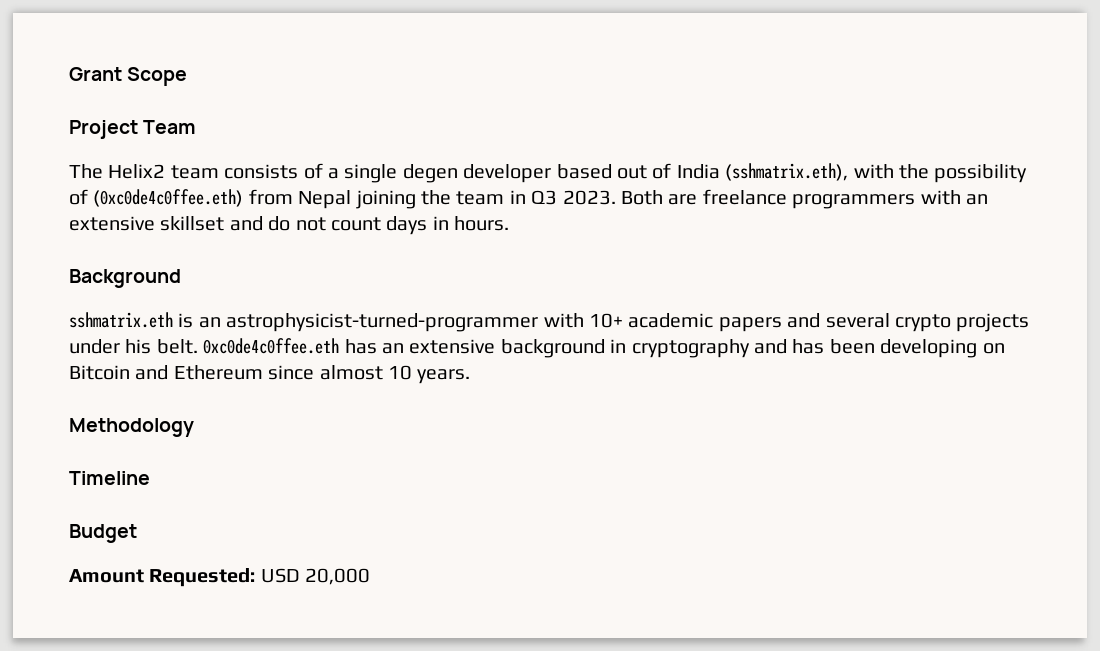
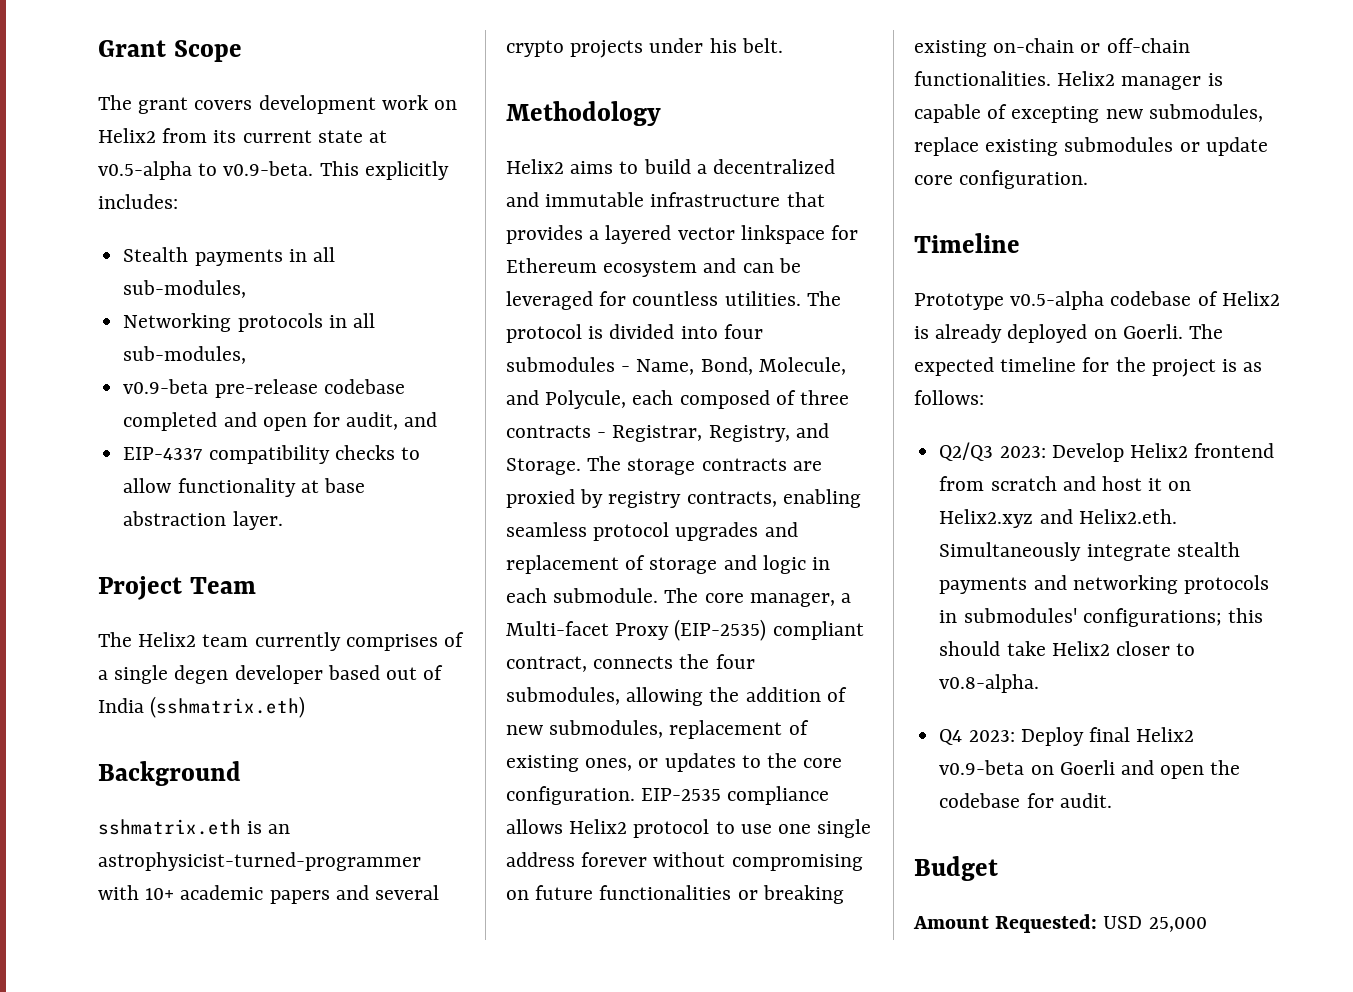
(188, 76) none -> [98,95,458,114] [98,128,388,143] [98,161,449,180] [98,194,178,209] [123,247,335,266] [123,280,247,298] [123,313,375,332] [123,346,247,364] [123,379,405,398] [123,412,438,431] [123,445,420,464] [123,478,365,497] [123,511,283,530] // The grant covers development work on Helix2 from its current state at v0.5-alpha to v0.9-beta. This explicitly includes: // Stealth payments in all sub-modules, // Networking protocols in all sub-modules, // v0.9-beta pre-release codebase completed and open for audit, and // EIP-4337 compatibility checks to allow functionality at base abstraction layer.
[224,164,299,179] consists -> [254,632,438,651] currently comprises
[725,163,1028,183] [69,189,988,209] [69,216,510,235] (sshmatrix.eth), with the possibility of (0xc0de4c0ffee.eth) from Nepal joining the team in Q3 2023. Both are freelance programmers with an extensive skillset and do not count days in hours. -> [150,696,306,718] (sshmatrix.eth)
[203,338,1005,358] [69,365,471,384] [69,418,194,437] [69,471,150,485] 0xc0de4c0ffee.eth has an extensive background in cryptography and has been developing on Bitcoin and Ethereum since almost 10 years. // Methodology // Timeline -> [506,101,661,126] [506,159,836,174] [506,192,825,207] [506,225,859,244] [506,258,801,277] [506,291,841,310] [506,324,763,343] [506,357,846,375] [506,390,850,409] [506,423,829,442] [506,456,822,475] [506,489,861,508] [506,522,798,541] [506,555,831,574] [506,588,852,607] [506,619,864,641] [506,654,755,672] [506,687,847,706] [506,720,809,739] [506,753,843,772] [506,786,830,805] [506,819,872,838] [506,852,863,871] [506,885,844,904] [914,38,1190,57] [914,71,1223,90] [914,104,1263,123] [914,137,1268,156] [914,170,1089,189] [914,233,1020,253] [914,291,1280,310] [914,324,1224,343] [914,357,1263,377] [914,390,984,405] [939,442,1275,462] [939,476,1192,491] [939,509,1177,528] [939,542,1240,561] [939,575,1269,594] [939,608,1263,627] [939,641,1196,656] [939,674,1040,693] [939,727,1195,746] [939,760,1241,779] [939,793,1112,808] // Methodology // Helix2 aims to build a decentralized and immutable infrastructure that provides a layered vector linkspace for Ethereum ecosystem and can be leveraged for countless utilities. The protocol is divided into four submodules - Name, Bond, Molecule, and Polycule, each composed of three contracts - Registrar, Registry, and Storage. The storage contracts are proxied by registry contracts, enabling seamless protocol upgrades and replacement of storage and logic in each submodule. The core manager, a Multi-facet Proxy (EIP-2535) compliant contract, connects the four submodules, allowing the addition of new submodules, replacement of existing ones, or updates to the core configuration. EIP-2535 compliance allows Helix2 protocol to use one single address forever without compromising on future functionalities or breaking existing on-chain or off-chain functionalities. Helix2 manager is capable of excepting new submodules, replace existing submodules or update core configuration. // Timeline // Prototype v0.5-alpha codebase of Helix2 is already deployed on Goerli. The expected timeline for the project is as follows: // Q2/Q3 2023: Develop Helix2 frontend from scratch and host it on Helix2.xyz and Helix2.eth. Simultaneously integrate stealth payments and networking protocols in submodules' configurations; this should take Helix2 closer to v0.8-alpha. // Q4 2023: Deploy final Helix2 v0.9-beta on Goerli and open the codebase for audit.
[305,568,371,585] 20,000 -> [1148,917,1207,932] 25,000

